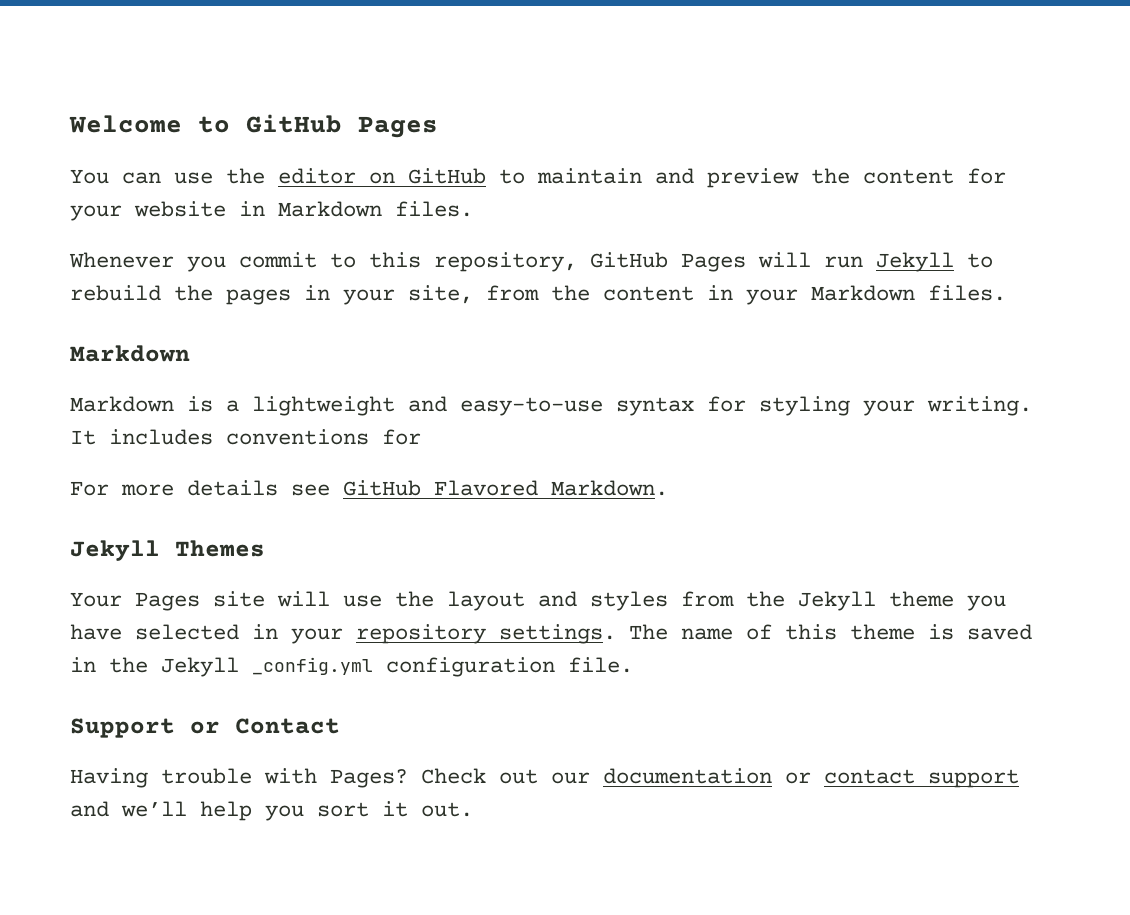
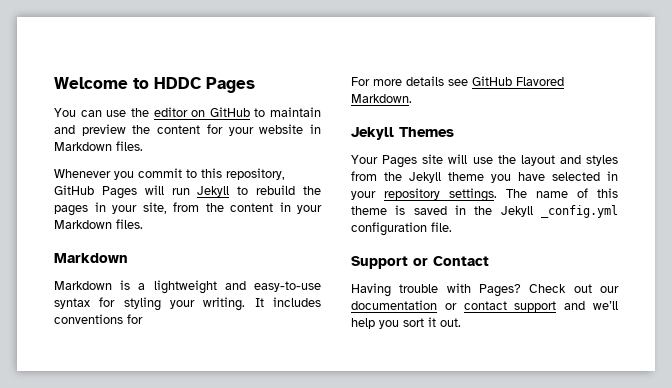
[246,114,342,133] GitHub -> [154,77,202,89] HDDC

